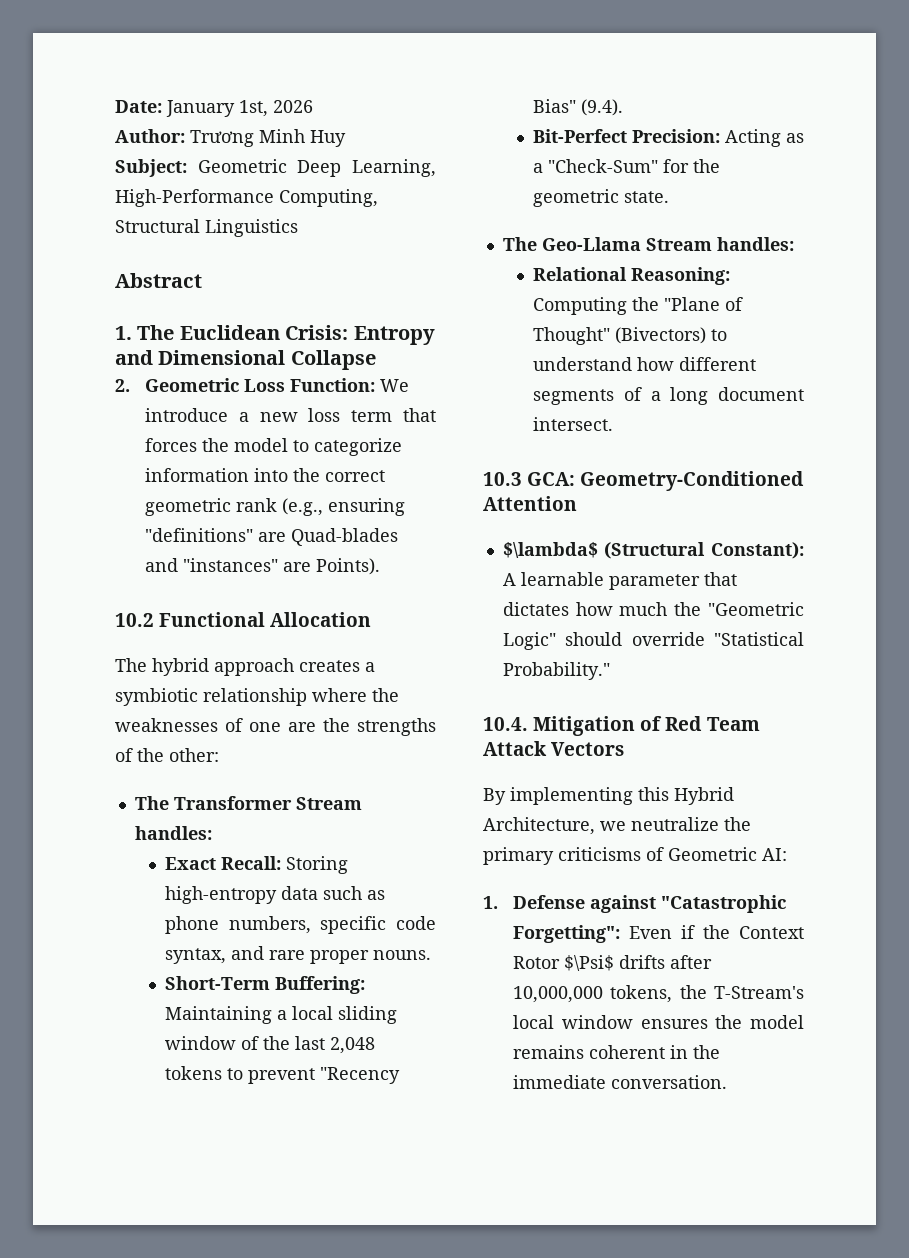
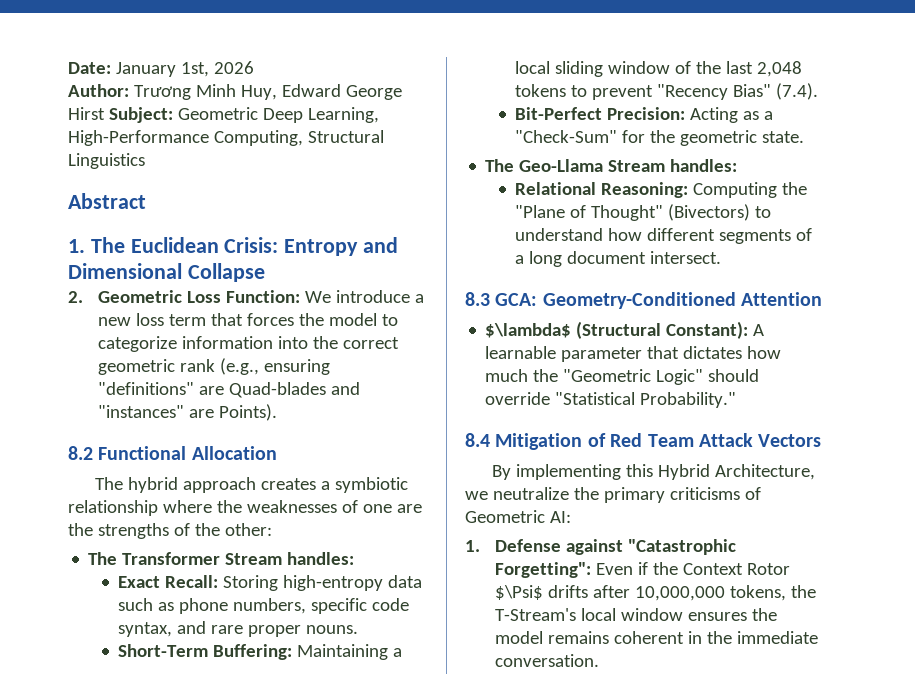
[310,130,346,147] Huy // -> [240,84,402,100] [68,107,105,120] Huy, Edward George Hirst
[115,613,154,627] 10.2 -> [68,446,93,460] 8.2
[580,99,623,116] (9.4). -> [776,83,819,100] (7.4).
[483,472,522,486] 10.3 -> [465,292,490,306] 8.3
[483,717,528,731] 10.4. -> [465,433,490,447] 8.4

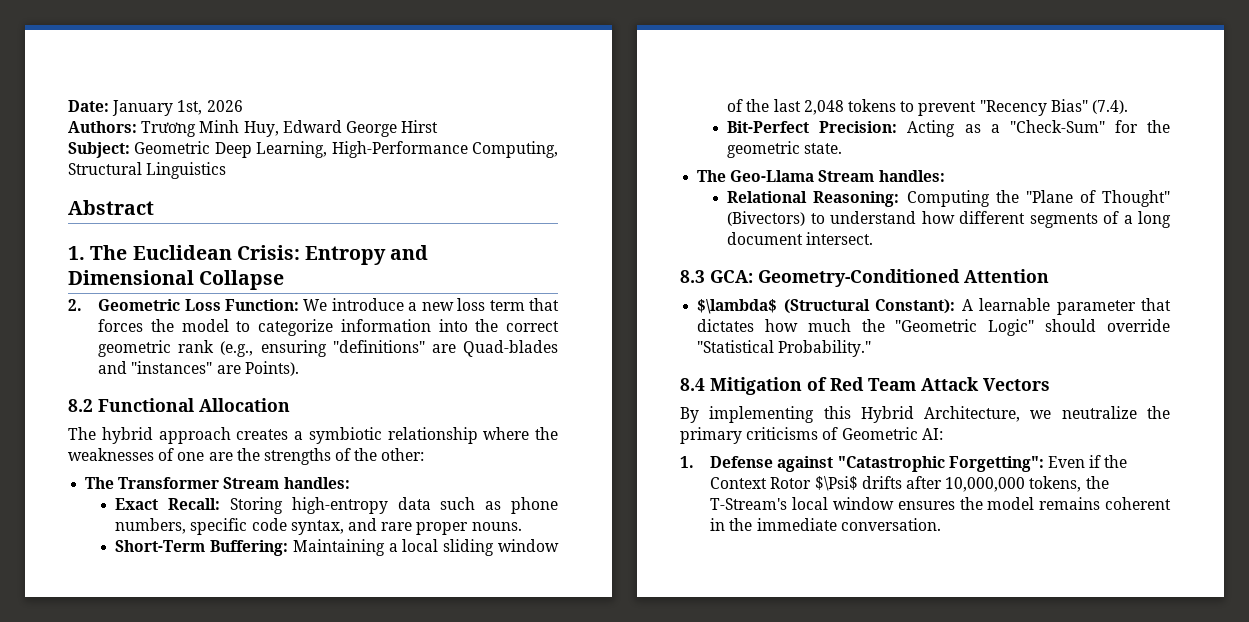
[68,84,129,97] Author: -> [68,121,137,133] Authors:
(105, 113) none -> (439, 126) //

